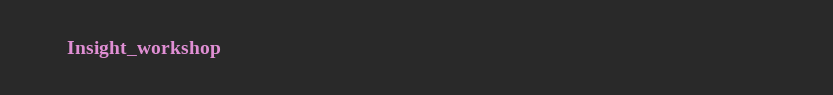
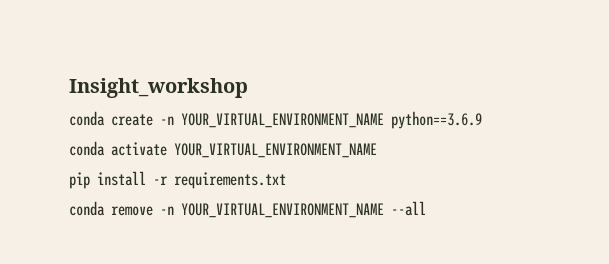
(221, 49) none -> [69,111,482,129] [69,141,377,158] [69,171,286,189] [69,201,426,218] // conda create -n YOUR_VIRTUAL_ENVIRONMENT_NAME python==3.6.9 // conda activate YOUR_VIRTUAL_ENVIRONMENT_NAME // pip install -r requirements.txt // conda remove -n YOUR_VIRTUAL_ENVIRONMENT_NAME --all

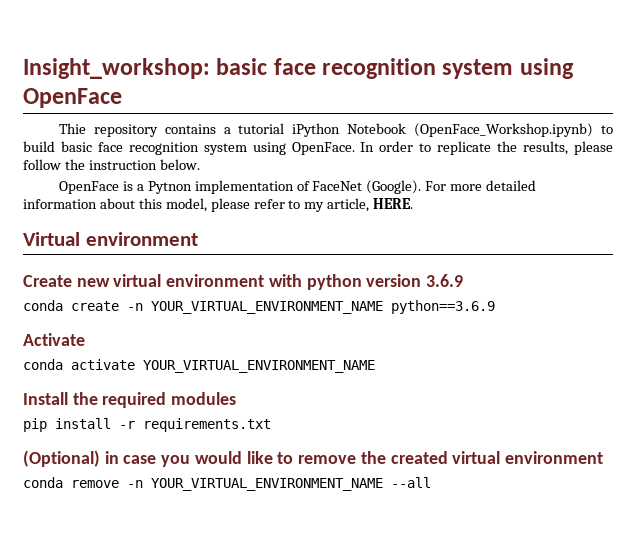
[69,78,248,98] Insight_workshop -> [23,58,574,79] [23,88,122,108] [58,123,614,137] [23,141,613,155] [23,159,200,170] [58,180,537,194] [23,198,414,212] [23,232,198,246] [23,274,464,290] Insight_workshop: basic face recognition system using OpenFace // Thie repository contains a tutorial iPython Notebook (OpenFace_Workshop.ipynb) to build basic face recognition system using OpenFace. In order to replicate the results, please follow the instruction below. // OpenFace is a Pytnon implementation of FaceNet (Google). For more detailed information about this model, please refer to my article, HERE. // Virtual environment // Create new virtual environment with python version 3.6.9
(482, 120) none -> [23,333,85,346] // Activate
(377, 150) none -> [23,392,237,408] // Install the required modules
(286, 180) none -> [23,450,603,467] // (Optional) in case you would like to remove the created virtual environment

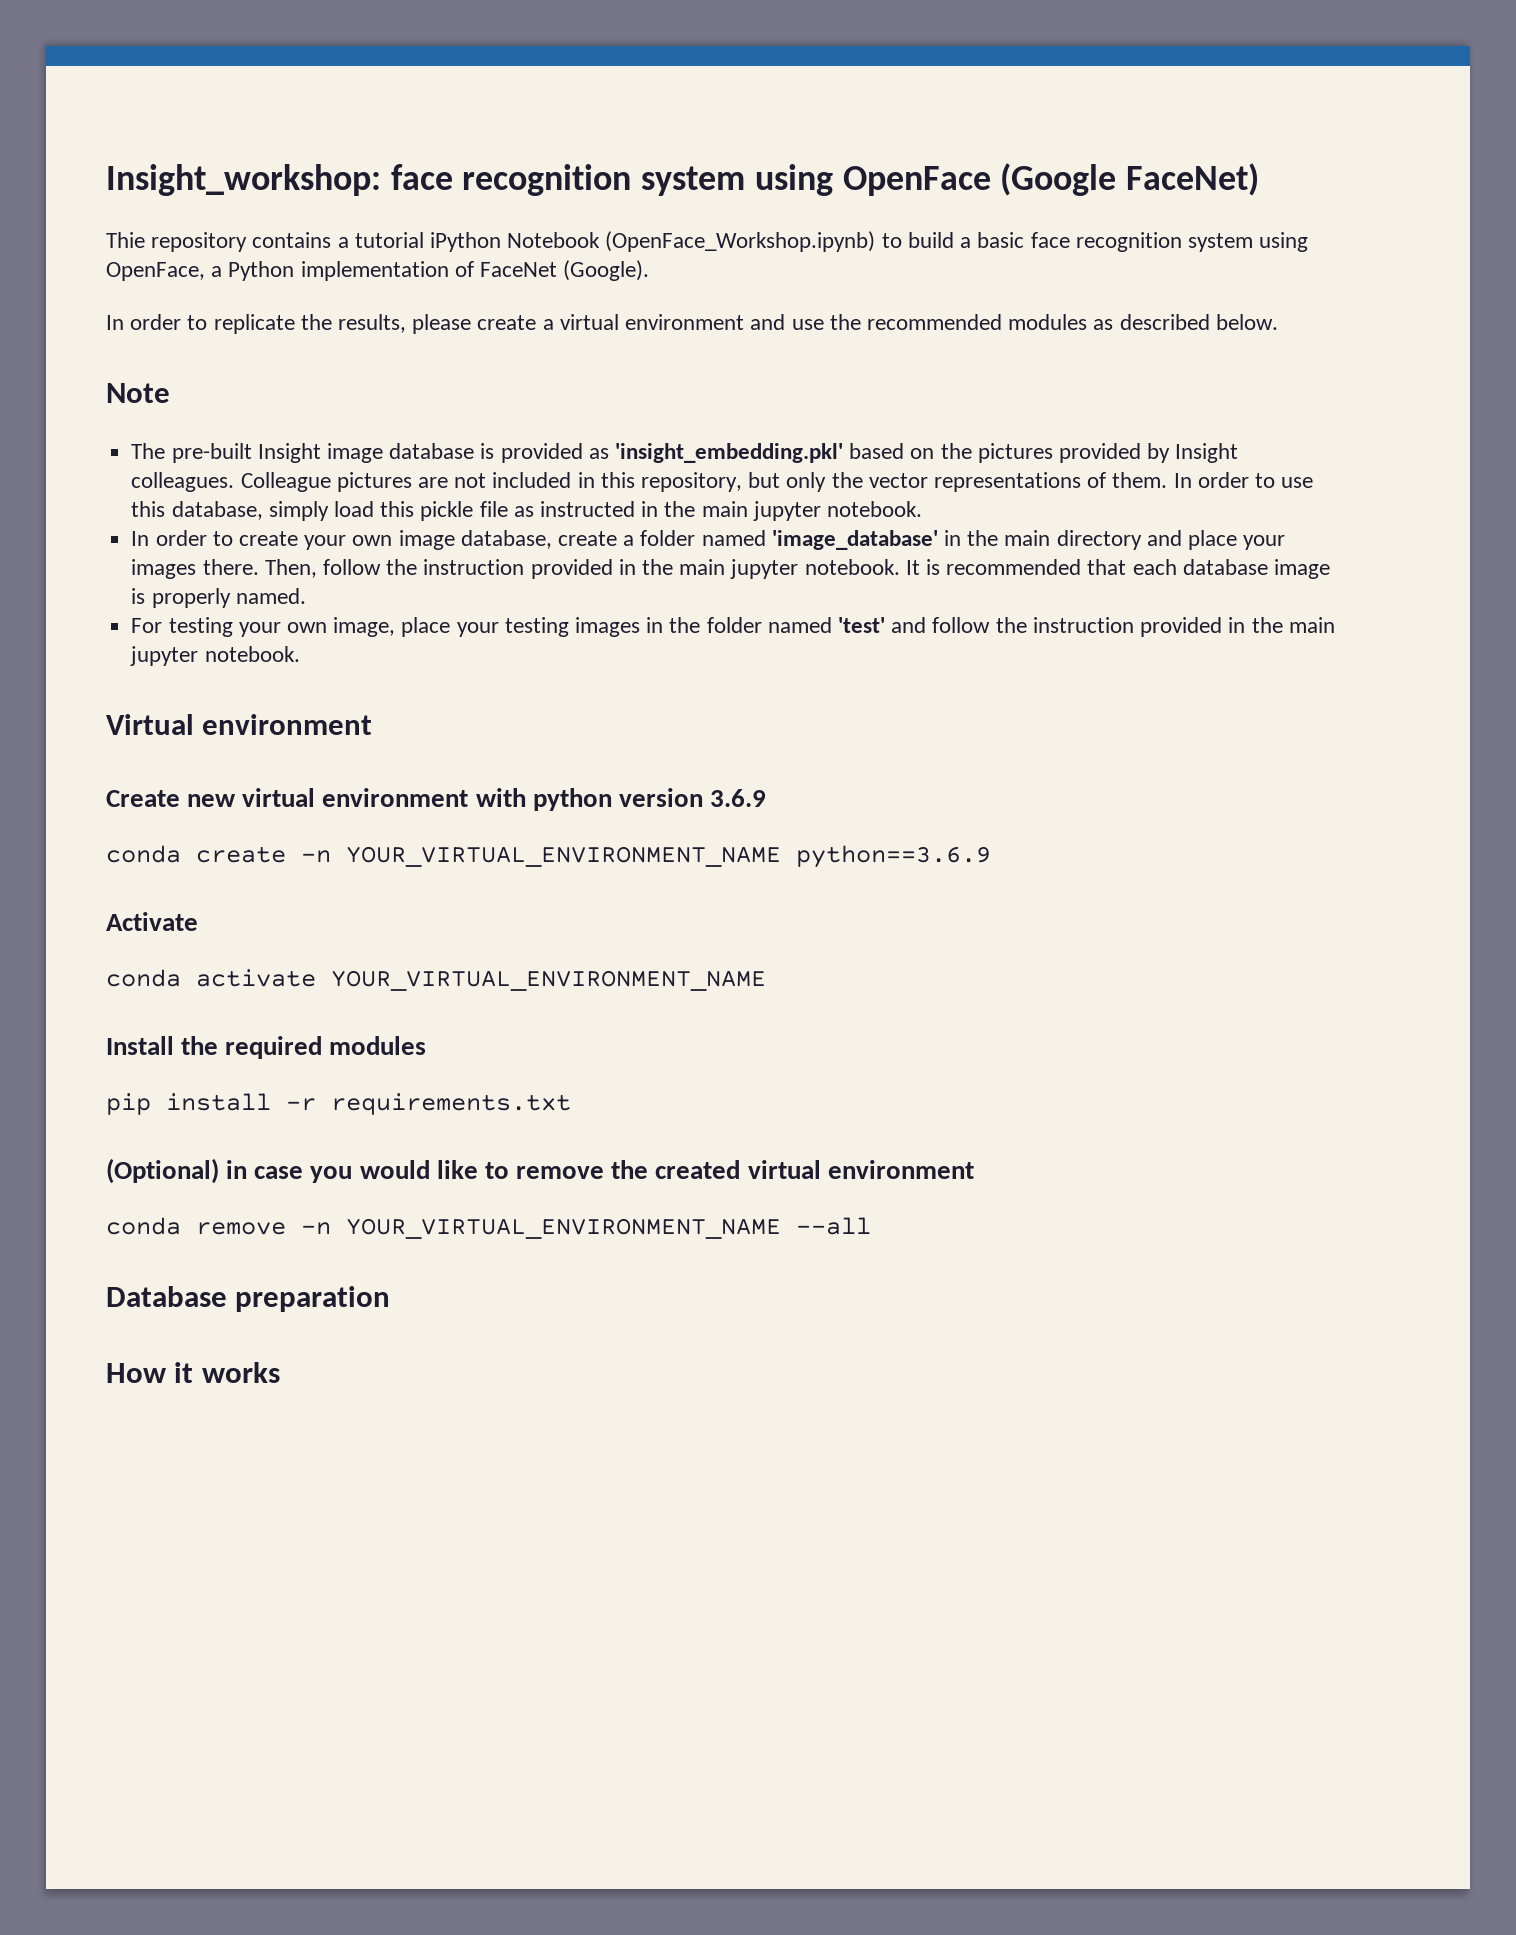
[216,58,268,75] basic -> (381, 180) none
(122, 98) none -> [1000,163,1260,196] (Google FaceNet)
[60,141,355,155] basic face recognition system using OpenFace. -> [960,232,1309,252] [106,260,650,281] a basic face recognition system using OpenFace, a Python implementation of FaceNet (Google). //
[23,159,200,170] [58,180,537,194] [23,198,414,212] follow the instruction below. // OpenFace is a Pytnon implementation of FaceNet (Google). For more detailed information about this model, please refer to my article, HERE. -> [477,314,1278,330] [106,383,170,403] [131,443,1239,463] [131,472,1314,492] [131,501,923,521] [131,530,1286,550] [131,559,1331,579] [131,588,306,608] [131,617,1335,637] [130,646,300,666] create a virtual environment and use the recommended modules as described below. // Note // The pre-built Insight image database is provided as 'insight_embedding.pkl' based on the pictures provided by Insight colleagues. Colleague pictures are not included in this repository, but only the vector representations of them. In order to use this database, simply load this pickle file as instructed in the main jupyter notebook. // In order to create your own image database, create a folder named 'image_database' in the main directory and place your images there. Then, follow the instruction provided in the main jupyter notebook. It is recommended that each database image is properly named. // For testing your own image, place your testing images in the folder named 'test' and follow the instruction provided in the main jupyter notebook.
(431, 482) none -> [106,1286,391,1312] [106,1362,280,1383] // Database preparation // How it works

